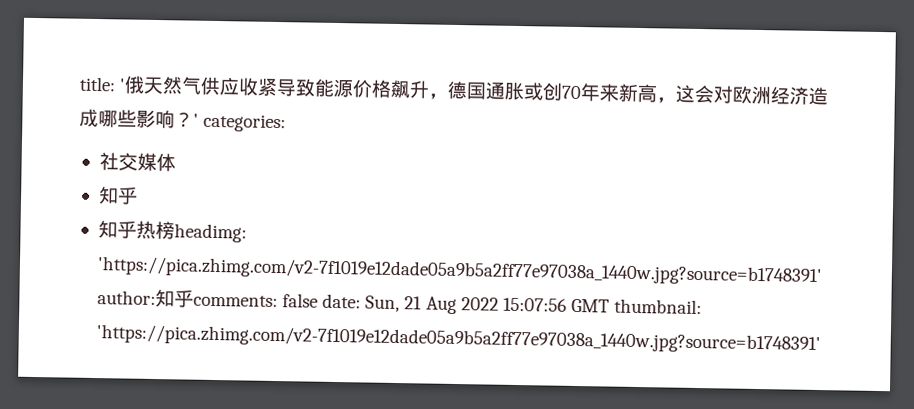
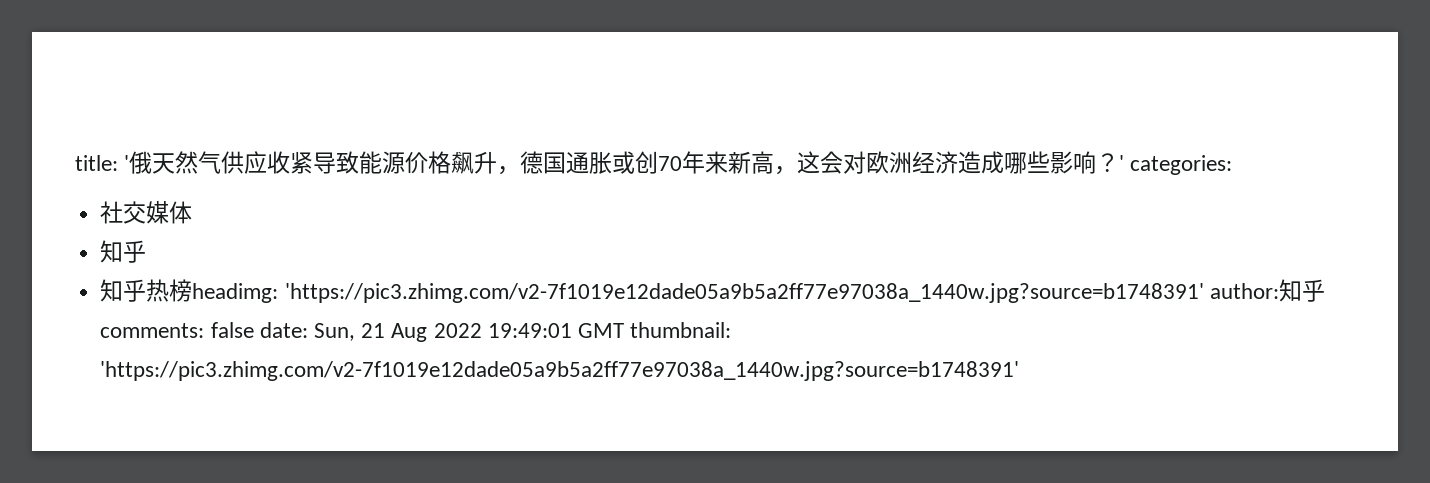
[96,256,822,287] 'https://pica.zhimg.com/v2-7f1019e12dade05a9b5a2ff77e97038a_1440w.jpg?source=b1748391' -> [284,283,1204,303] 'https://pic3.zhimg.com/v2-7f1019e12dade05a9b5a2ff77e97038a_1440w.jpg?source=b1748391'
[502,297,567,312] 15:07:56 -> [487,323,572,338] 19:49:01
[95,324,821,355] 'https://pica.zhimg.com/v2-7f1019e12dade05a9b5a2ff77e97038a_1440w.jpg?source=b1748391' -> [100,361,1020,381] 'https://pic3.zhimg.com/v2-7f1019e12dade05a9b5a2ff77e97038a_1440w.jpg?source=b1748391'

